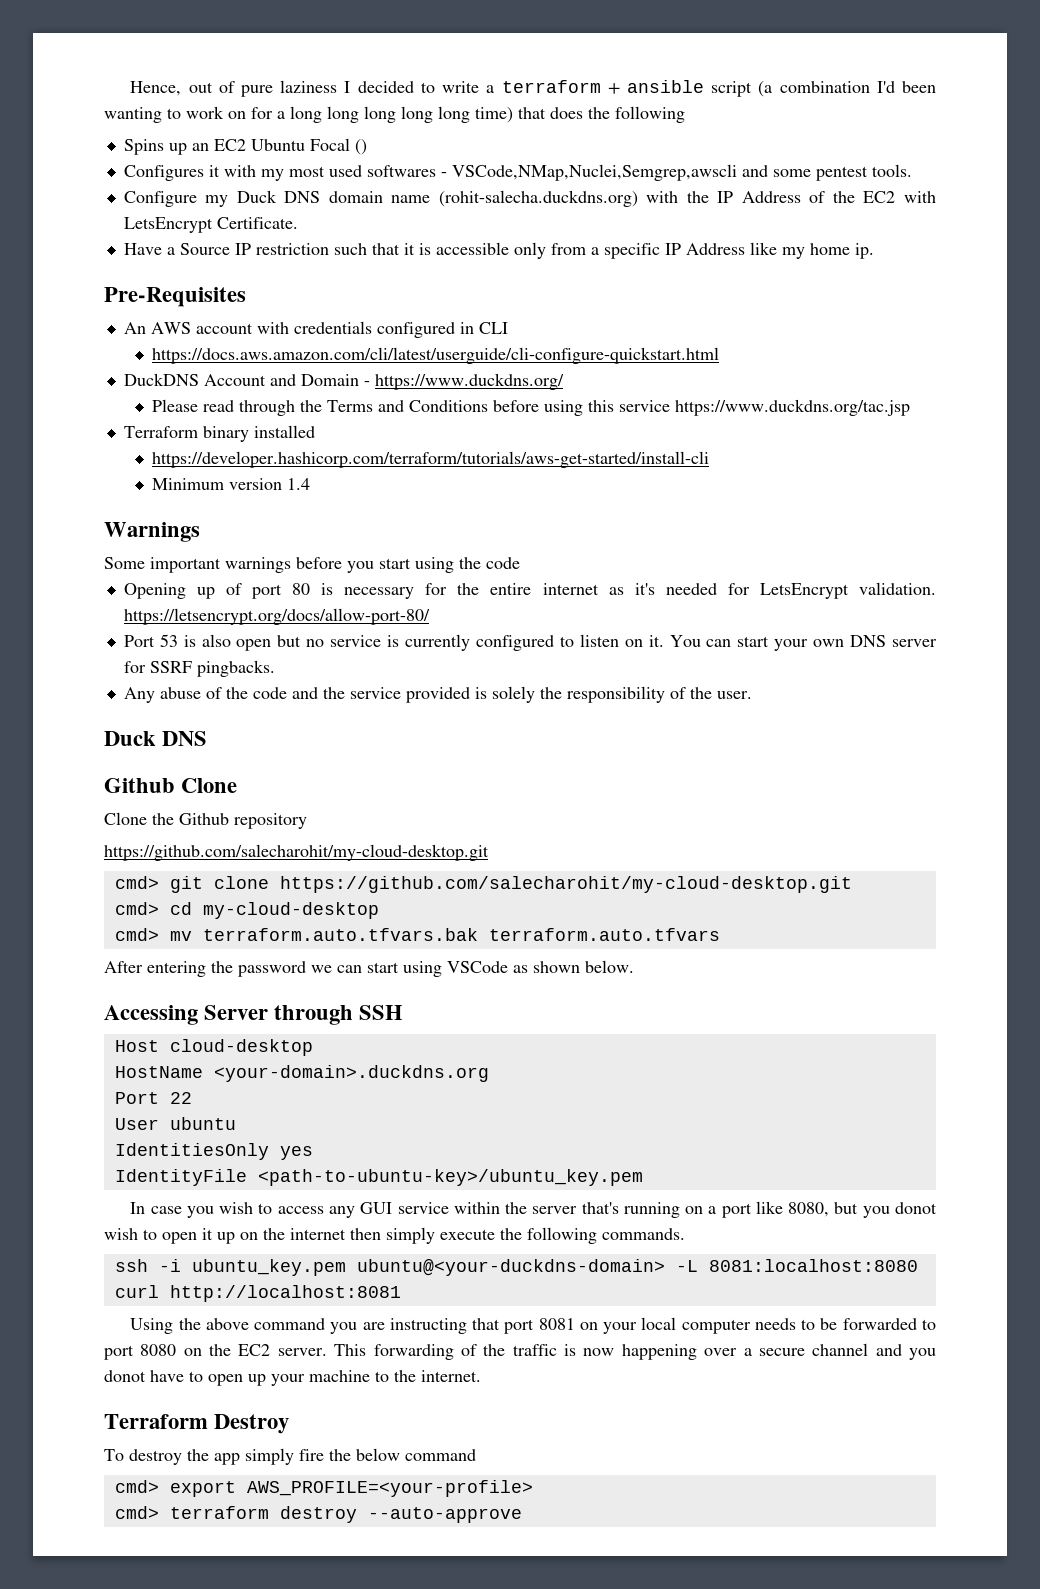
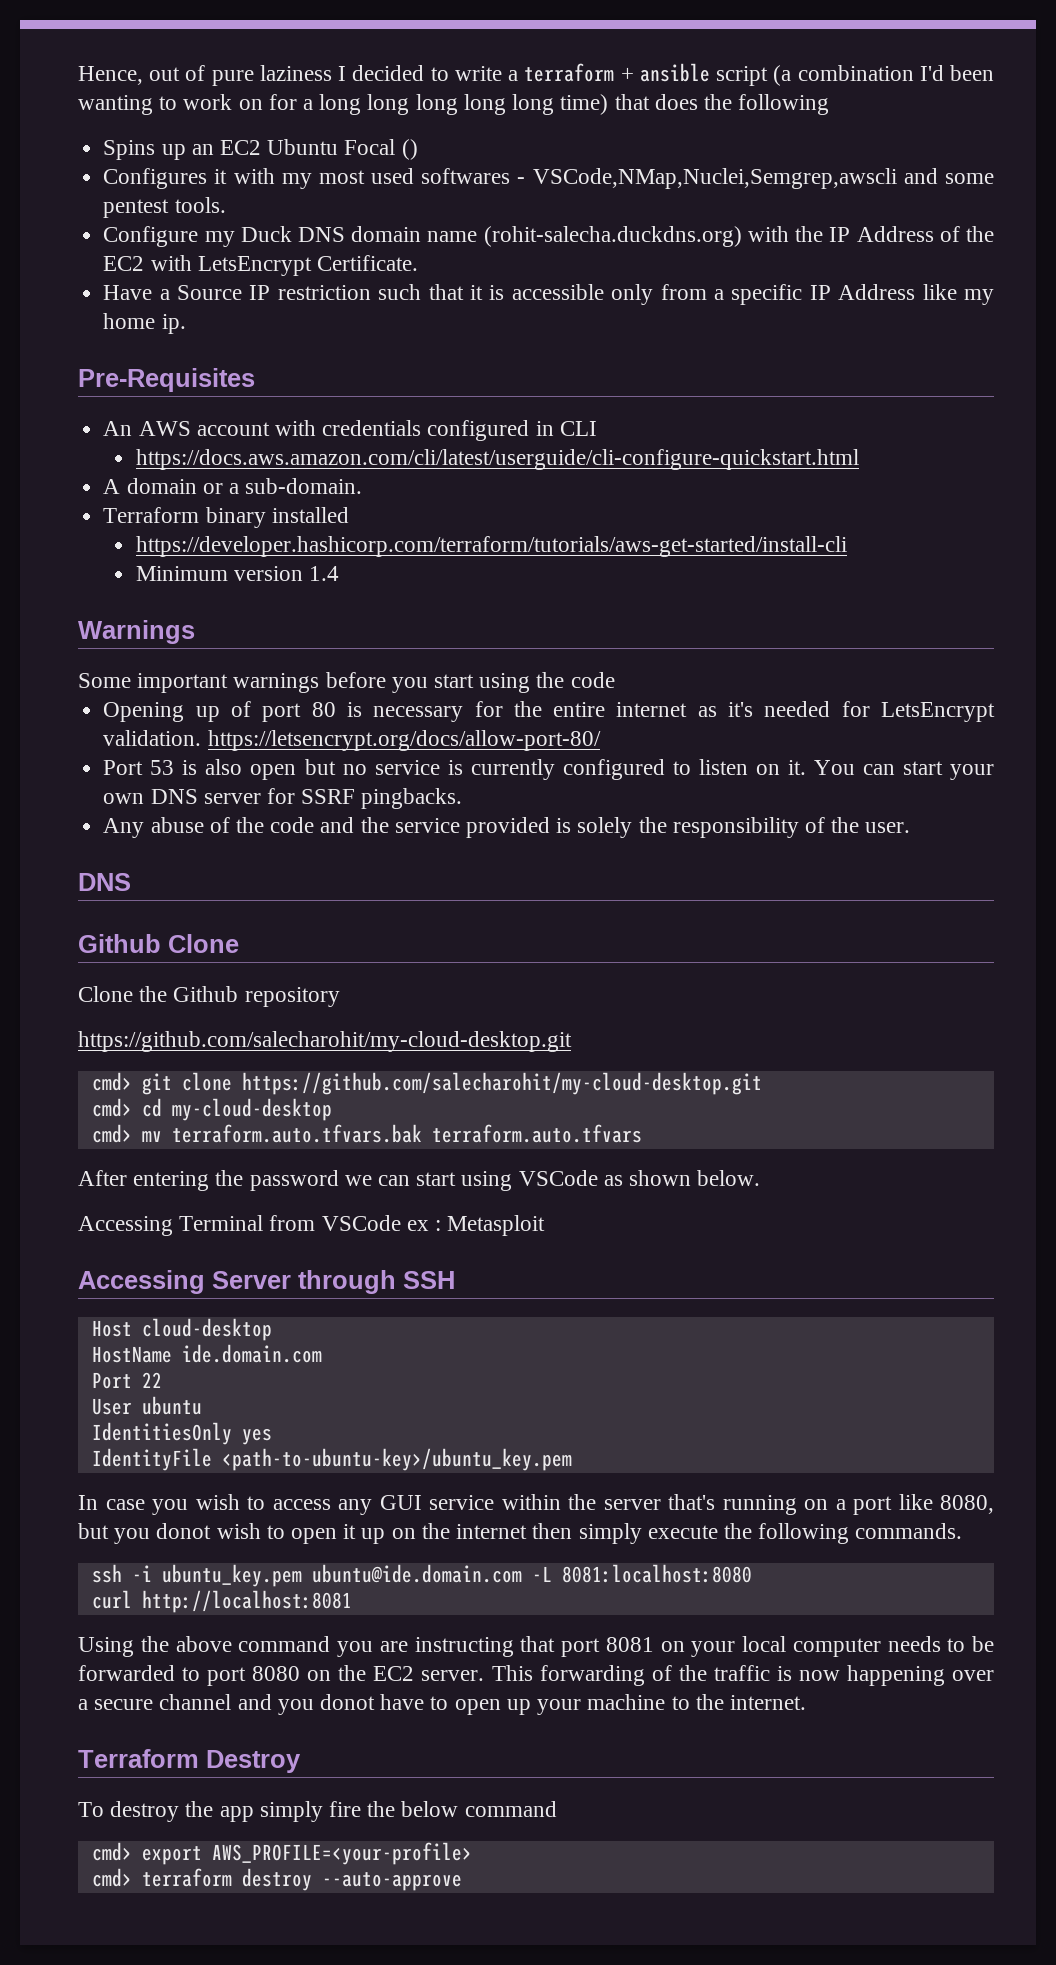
[123,373,564,390] [151,399,910,416] DuckDNS Account and Domain - https://www.duckdns.org/ // Please read through the Terms and Conditions before using this service https://www.duckdns.org/tac.jsp -> [103,478,363,494] A domain or a sub-domain.
[104,731,156,746] Duck -> (911, 827) none
(634, 966) none -> [78,1215,546,1236] // Accessing Terminal from VSCode ex : Metasploit
[213,1065,489,1082] <your-domain>.duckdns.org -> [181,1344,322,1363] ide.domain.com
[356,1259,665,1276] ubuntu@<your-duckdns-domain> -> [311,1564,522,1583] ubuntu@ide.domain.com

